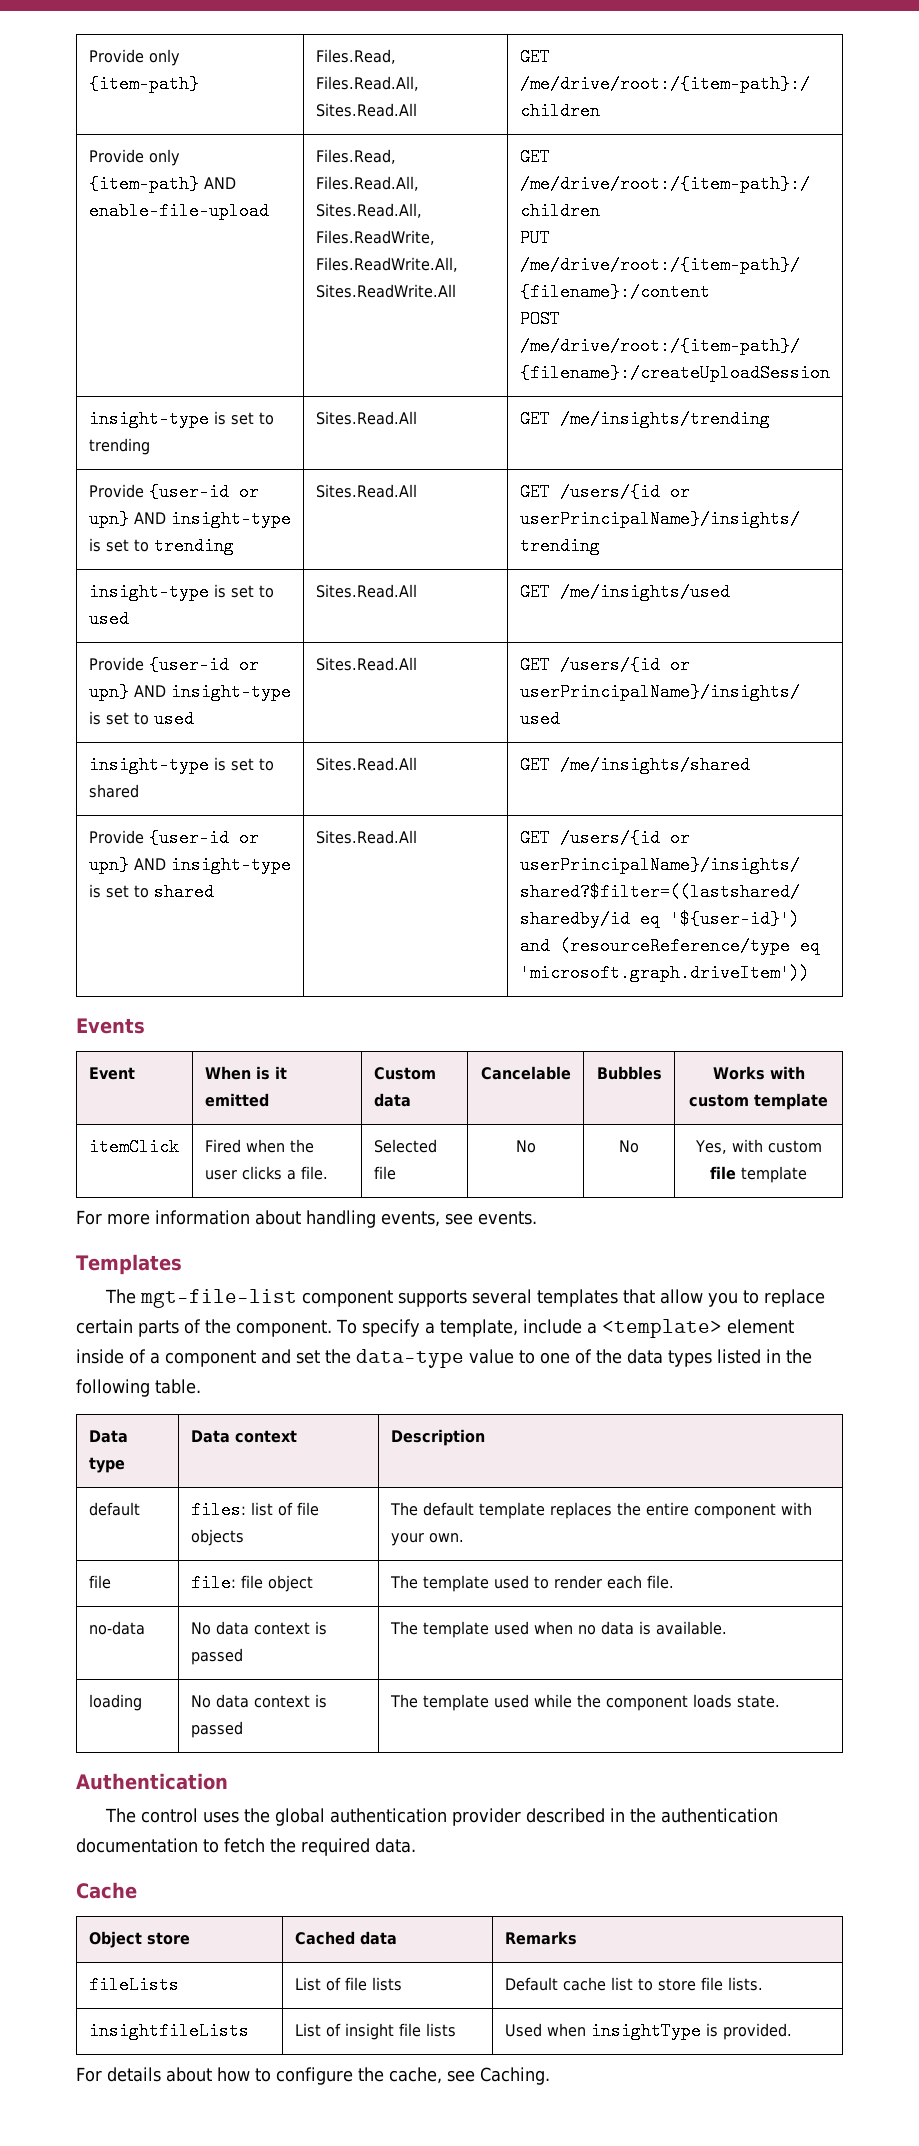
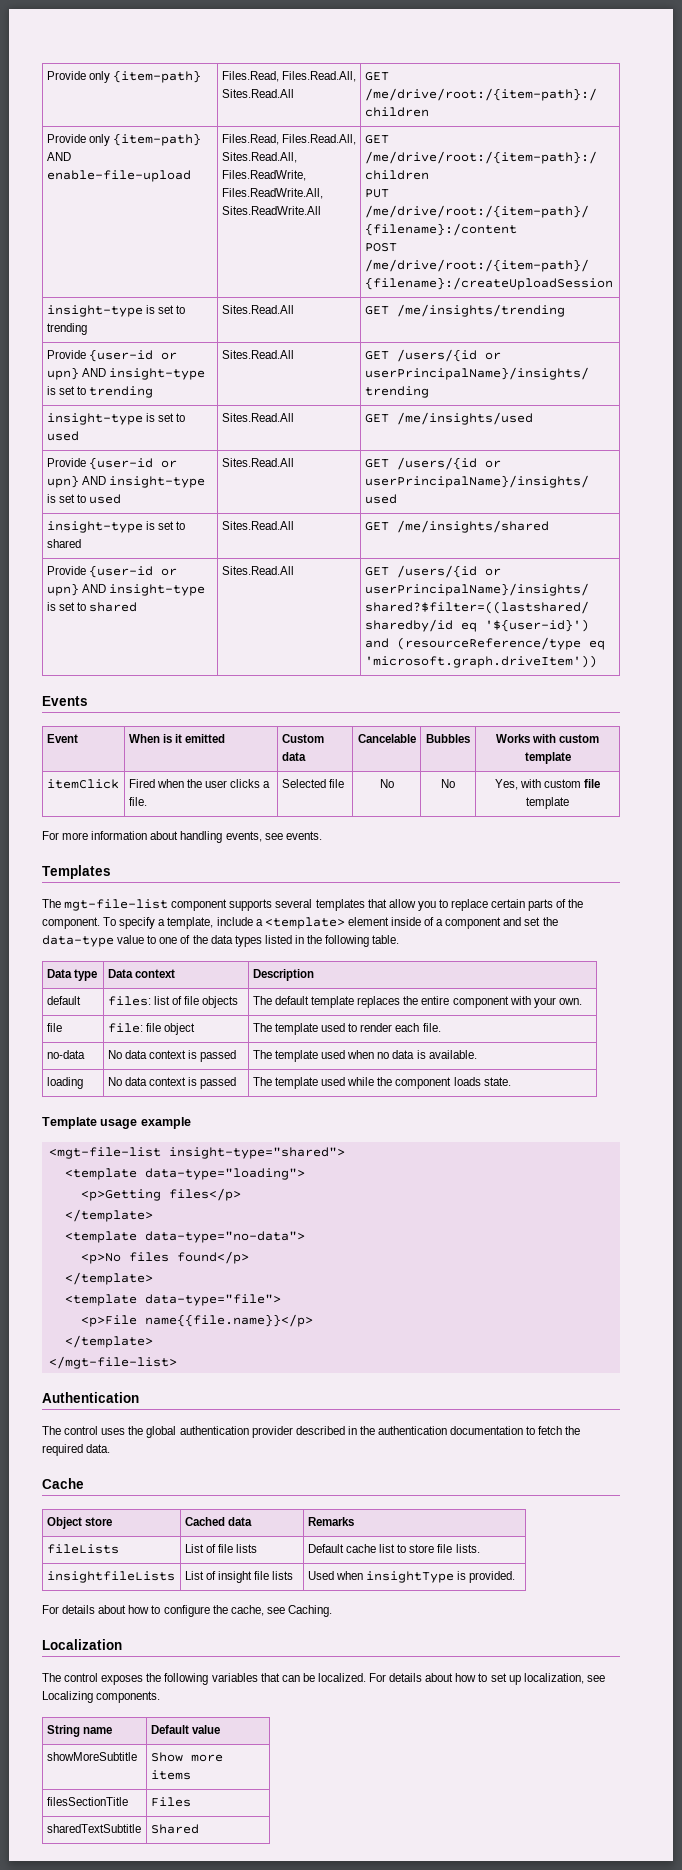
(780, 1701) none -> [42,1117,191,1129] [48,1147,345,1159] [64,1168,305,1180] [80,1188,241,1201] [64,1209,153,1222] [64,1231,305,1243] [80,1251,249,1264] [64,1272,153,1285] [64,1294,281,1306] [80,1314,313,1327] [64,1335,153,1348] [48,1356,177,1369] // Template usage example // <mgt-file-list insight-type="shared"> // <template data-type="loading"> // <p>Getting files</p> // </template> // <template data-type="no-data"> // <p>No files found</p> // </template> // <template data-type="file"> // <p>File name{{file.name}}</p> // </template> // </mgt-file-list>
(550, 2076) none -> [42,1639,122,1650] [42,1673,605,1685] [42,1691,161,1703] [46,1725,113,1737] [150,1725,221,1734] [46,1752,137,1761] [150,1752,223,1762] [150,1770,191,1780] [46,1797,128,1806] [150,1797,191,1807] [46,1824,141,1833] [150,1824,199,1834] // Localization // The control exposes the following variables that can be localized. For details about how to set up localization, see Localizing components. // String name | Default value // showMoreSubtitle | Show more items // filesSectionTitle | Files // sharedTextSubtitle | Shared

